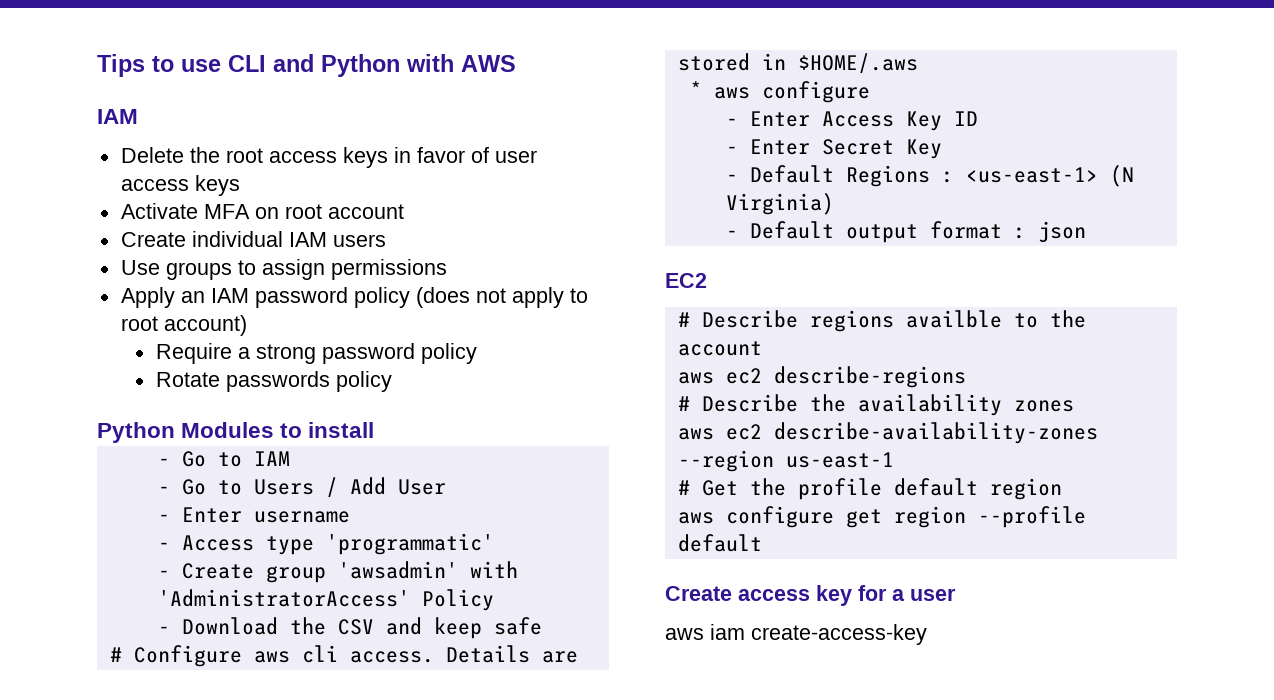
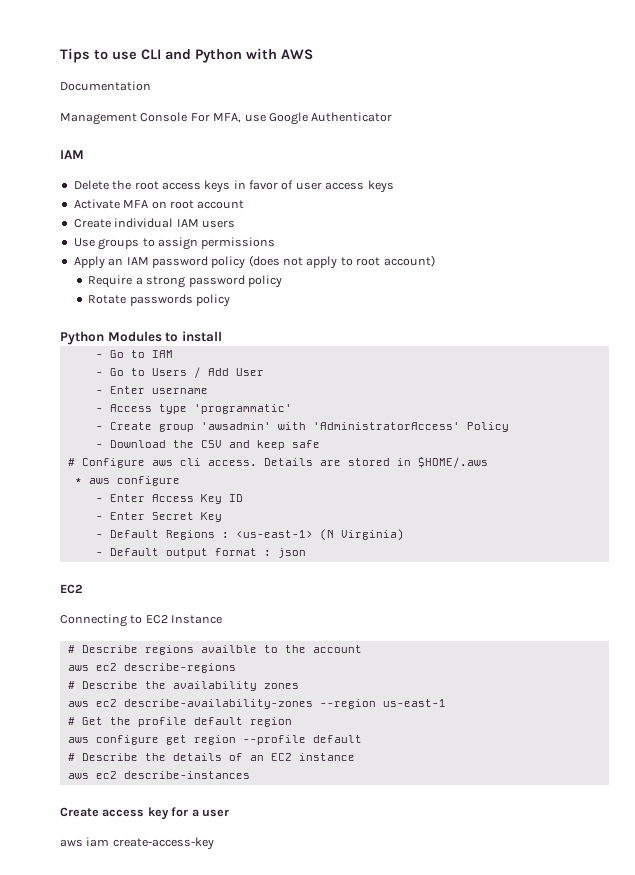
(516, 63) none -> [60,81,151,91] [60,112,393,125] // Documentation // Management Console For MFA, use Google Authenticator
(707, 280) none -> [60,614,223,627] // Connecting to EC2 Instance
(762, 543) none -> [67,753,355,761] [67,771,250,779] // # Describe the details of an EC2 instance // aws ec2 describe-instances

